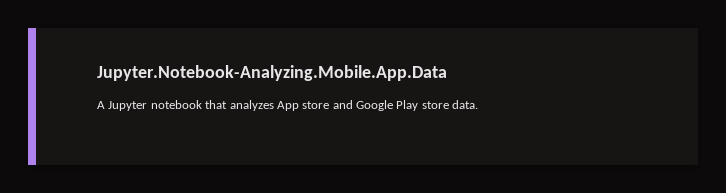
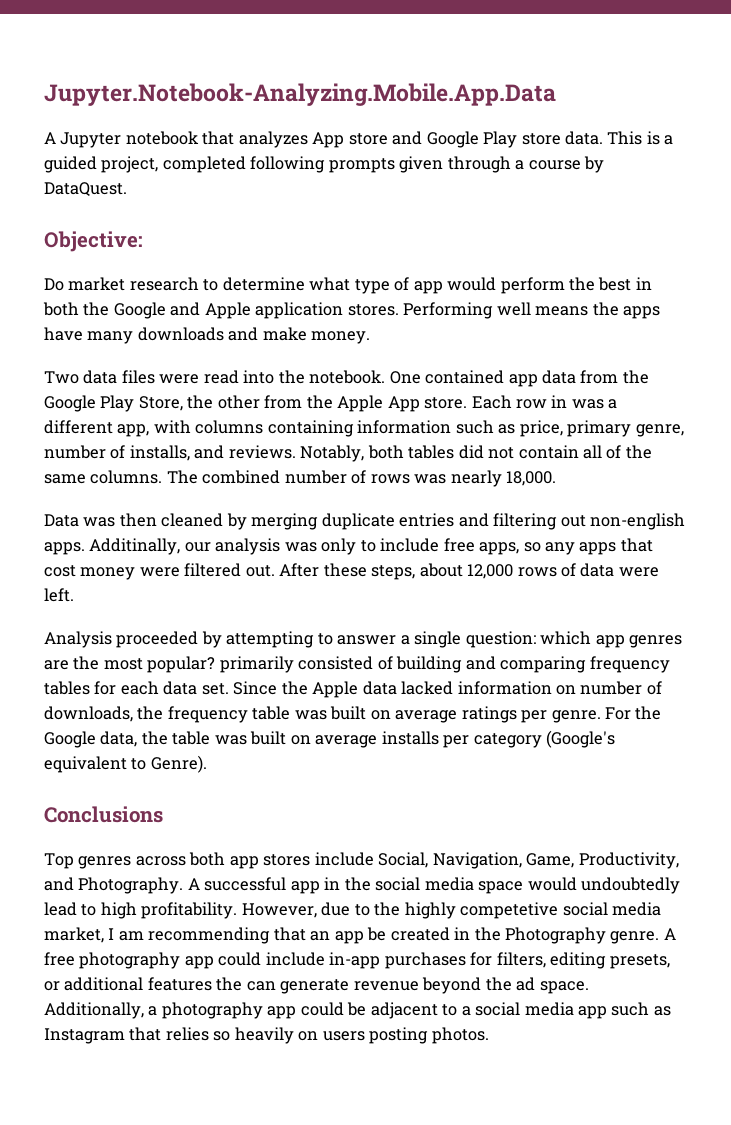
(479, 104) none -> [607,131,674,145] [44,156,605,173] [44,182,127,196] [44,231,143,252] [44,277,652,294] [43,302,661,319] [44,327,371,344] [44,370,649,387] [44,395,618,412] [44,420,684,437] [44,445,652,462] [44,470,557,487] [44,513,686,530] [44,538,653,555] [44,563,659,580] [44,588,74,602] [44,631,683,648] [44,656,670,673] [44,681,662,698] [44,706,662,723] [44,730,616,748] [44,755,207,773] [44,806,163,823] [44,852,679,869] [44,877,681,894] [44,902,662,919] [44,927,676,944] [44,952,670,969] [44,977,589,994] [44,1002,671,1019] [44,1027,489,1044] This is a guided project, completed following prompts given through a course by DataQuest. // Objective: // Do market research to determine what type of app would perform the best in both the Google and Apple application stores. Performing well means the apps have many downloads and make money. // Two data files were read into the notebook. One contained app data from the Google Play Store, the other from the Apple App store. Each row in was a different app, with columns containing information such as price, primary genre, number of installs, and reviews. Notably, both tables did not contain all of the same columns. The combined number of rows was nearly 18,000. // Data was then cleaned by merging duplicate entries and filtering out non-english apps. Additinally, our analysis was only to include free apps, so any apps that cost money were filtered out. After these steps, about 12,000 rows of data were left. // Analysis proceeded by attempting to answer a single question: which app genres are the most popular? primarily consisted of building and comparing frequency tables for each data set. Since the Apple data lacked information on number of downloads, the frequency table was built on average ratings per genre. For the Google data, the table was built on average installs per category (Google's equivalent to Genre). // Conclusions // Top genres across both app stores include Social, Navigation, Game, Productivity, and Photography. A successful app in the social media space would undoubtedly lead to high profitability. However, due to the highly competetive social media market, I am recommending that an app be created in the Photography genre. A free photography app could include in-app purchases for filters, editing presets, or additional features the can generate revenue beyond the ad space. Additionally, a photography app could be adjacent to a social media app such as Instagram that relies so heavily on users posting photos.

